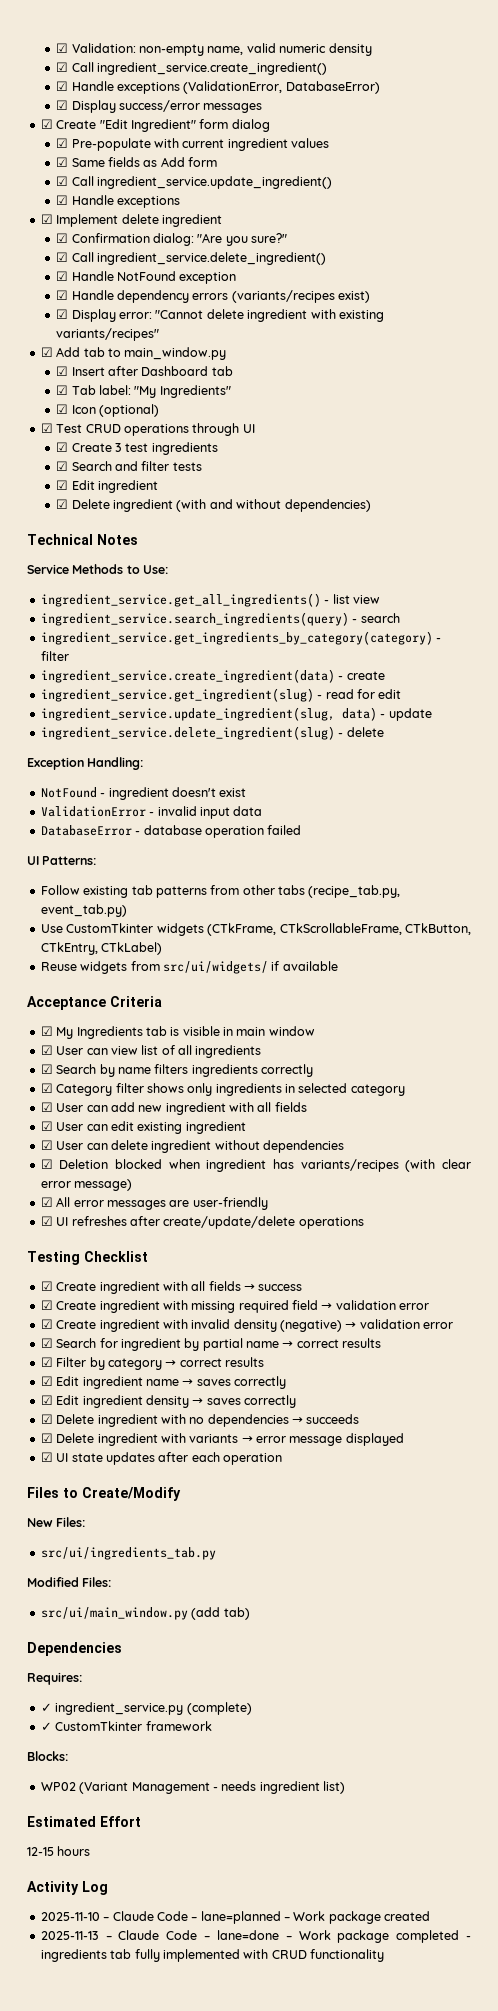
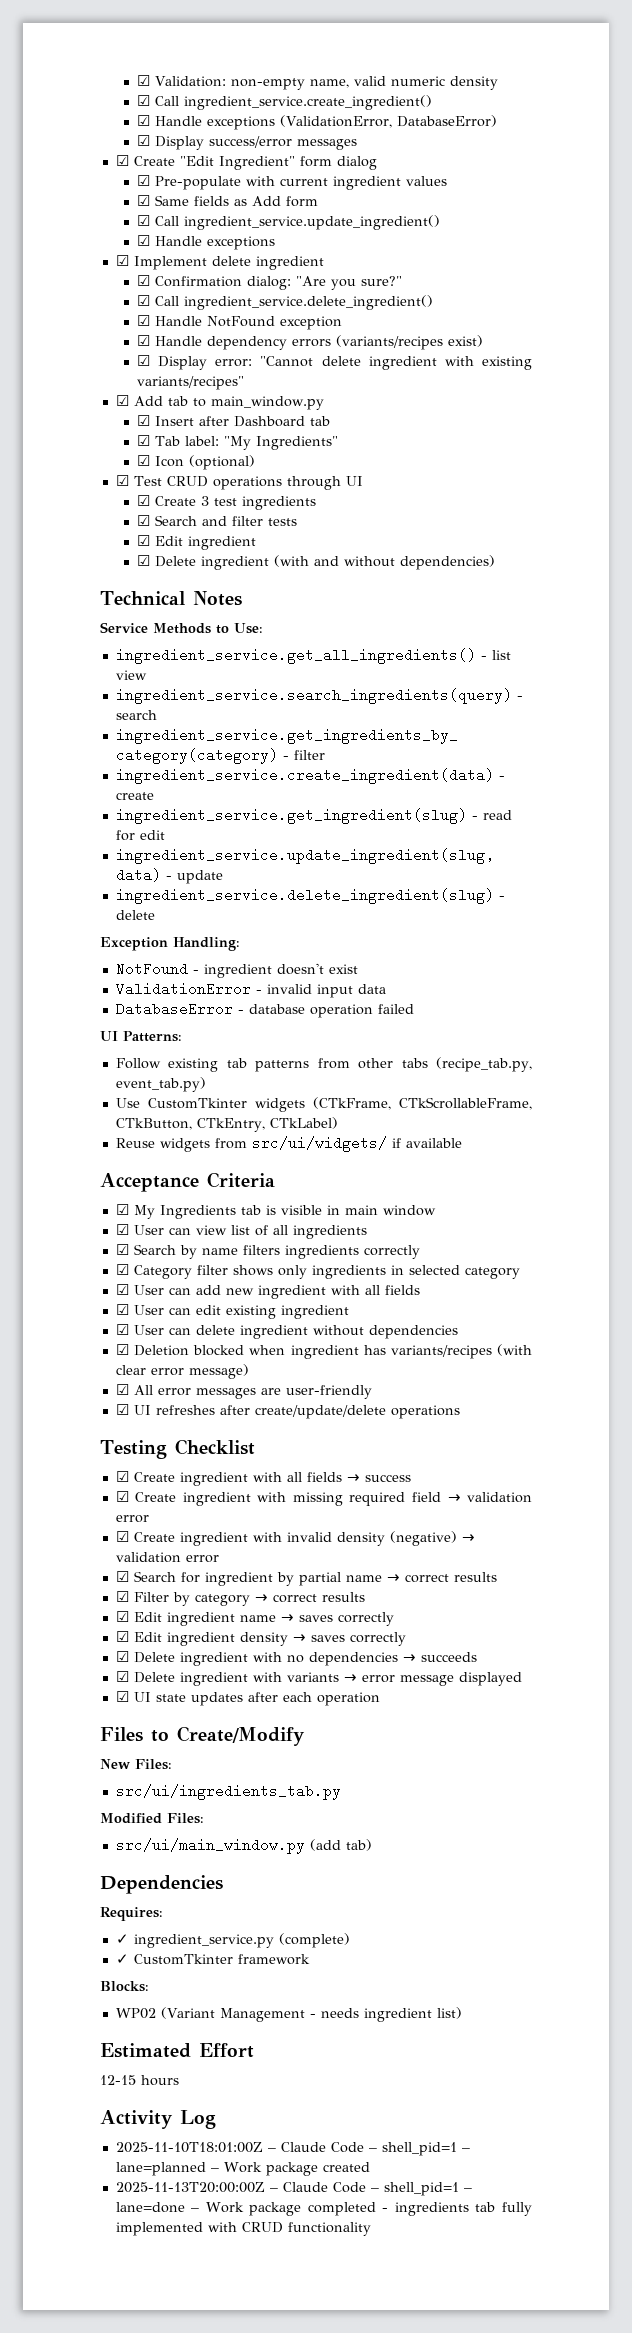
[40,1911,198,1921] 2025-11-10 – Claude Code – -> [115,2142,470,2156] 2025-11-10T18:01:00Z – Claude Code – shell_pid=1 –
[40,1930,211,1940] 2025-11-13 – Claude Code – -> [115,2182,472,2196] 2025-11-13T20:00:00Z – Claude Code – shell_pid=1 –

